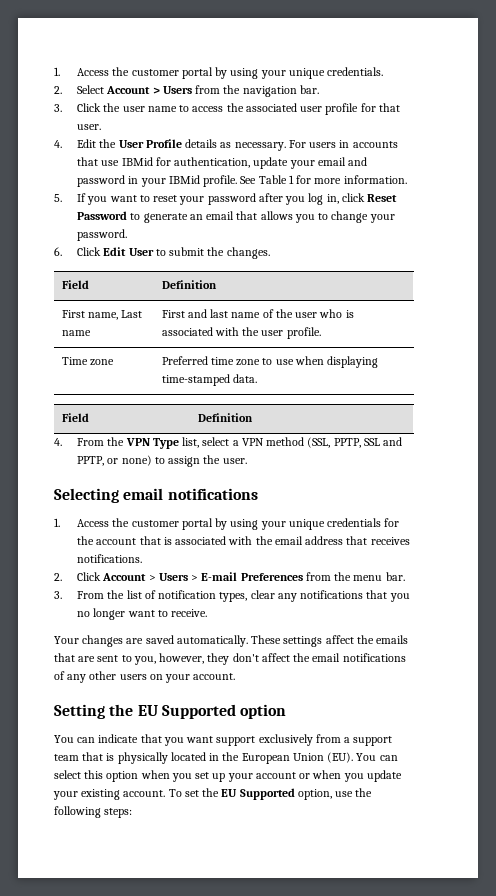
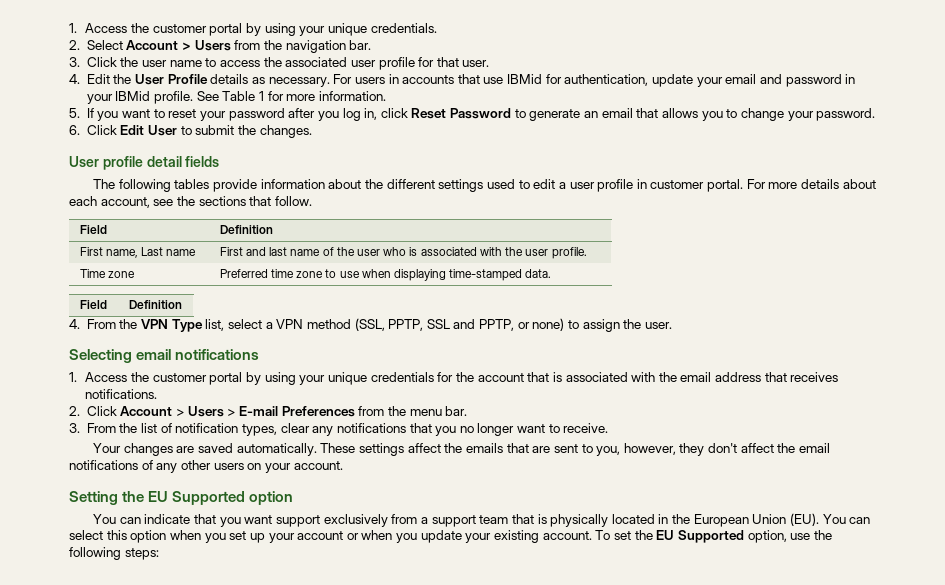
(270, 253) none -> [69,156,220,170] [93,179,876,192] [69,196,312,208] // User profile detail fields // The following tables provide information about the different settings used to edit a user profile in customer portal. For more details about each account, see the sections that follow.

